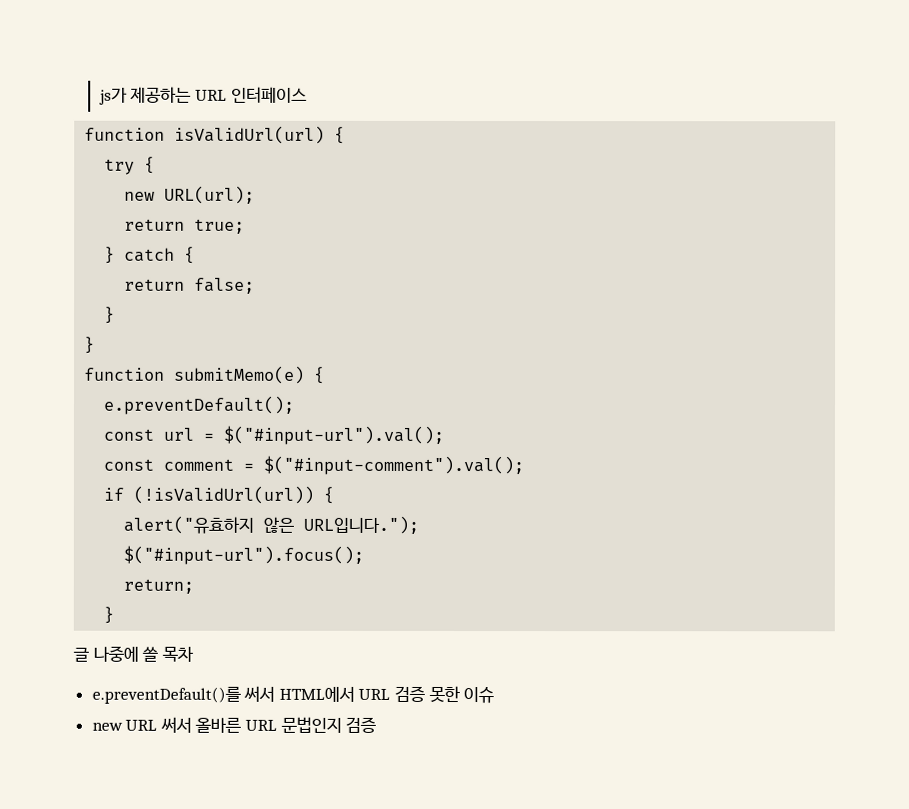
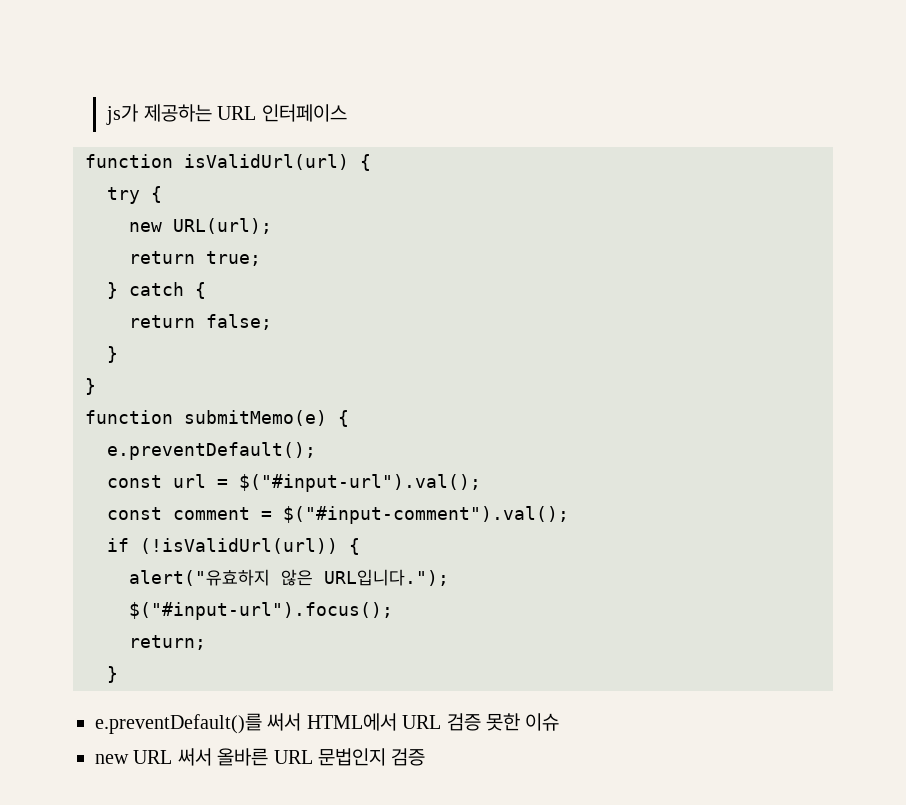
[73,645,194,662] // 글 나중에 쓸 목차 -> (118, 674) none

